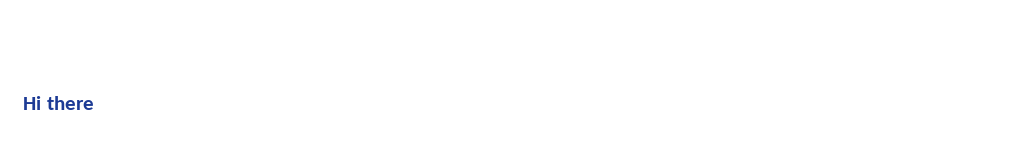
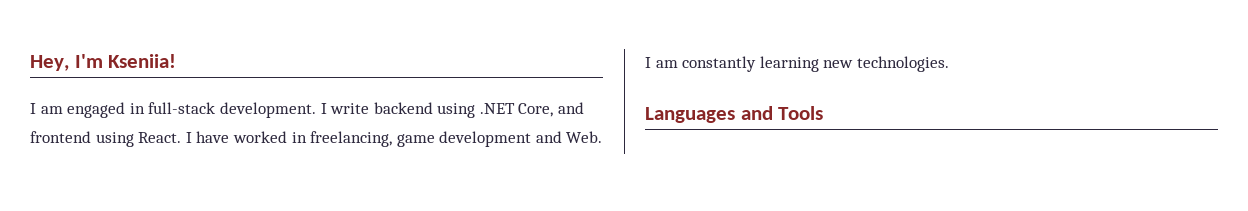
[23,96,94,110] Hi there -> [30,54,177,71] [30,102,585,118] [30,131,603,147] [645,56,949,72] [645,106,824,123] Hey, I'm Kseniia! // I am engaged in full-stack development. I write backend using .NET Core, and frontend using React. I have worked in freelancing, game development and Web. I am constantly learning new technologies. // Languages and Tools

